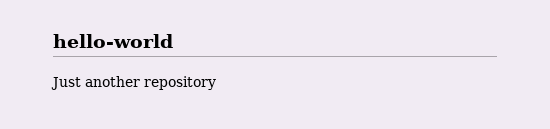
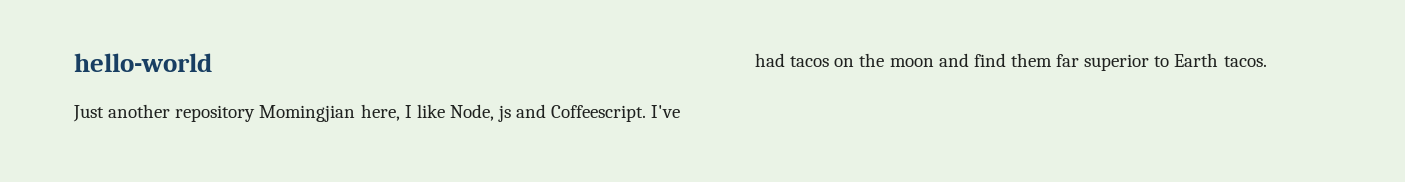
(216, 83) none -> [259,104,681,122] [755,53,1267,71] Momingjian here, I like Node, js and Coffeescript. I've had tacos on the moon and find them far superior to Earth tacos.

